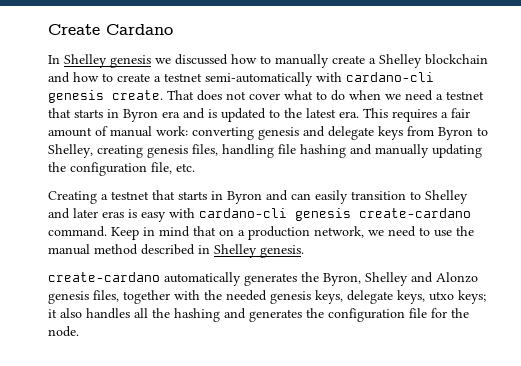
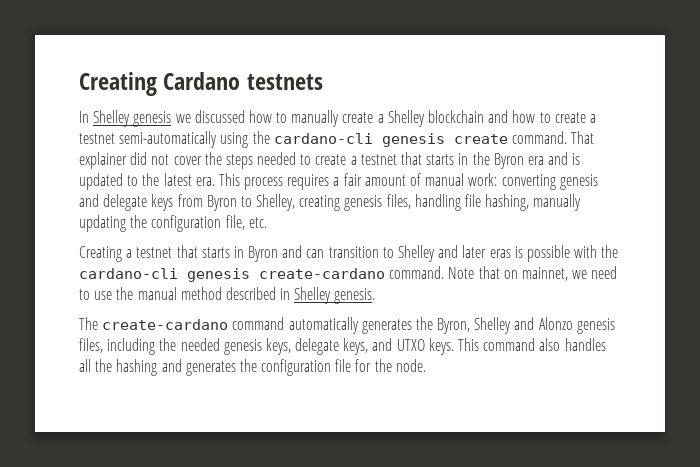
[48,24,100,35] Create -> [79,72,157,96] Creating
(173, 29) none -> [246,74,323,90] testnets
[316,72,434,82] [48,90,484,103] [48,108,119,118] with cardano-cli genesis create. That does not cover what to do when we need a testnet that starts in -> [220,131,595,148] [79,152,490,169] using the cardano-cli genesis create command. That explainer did not cover the steps needed to create a testnet that starts in the
(388, 113) none -> [244,177,284,190] process
[300,144,372,158] hashing and -> [485,194,530,211] hashing,
[315,190,348,204] easily -> (325, 253) none
[141,208,195,222] easy with -> [526,245,619,262] possible with the
[111,226,364,240] Keep in mind that on a production network, -> [448,266,568,281] Note that on mainnet,
[48,272,160,282] create-cardano -> [79,317,285,330] The create-cardano command
[123,290,200,304] together with -> [107,338,156,355] including
[429,290,486,304] [48,309,57,318] utxo keys; it -> [372,338,536,355] and UTXO keys. This command

